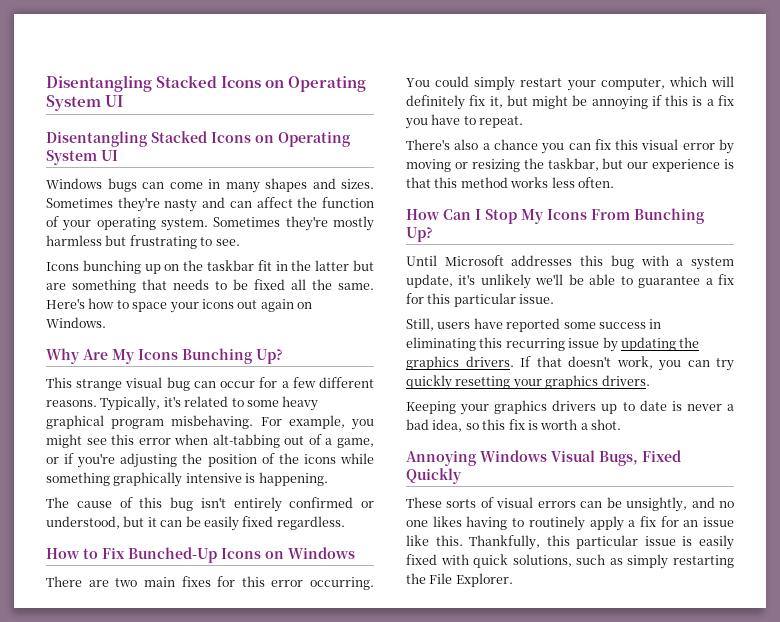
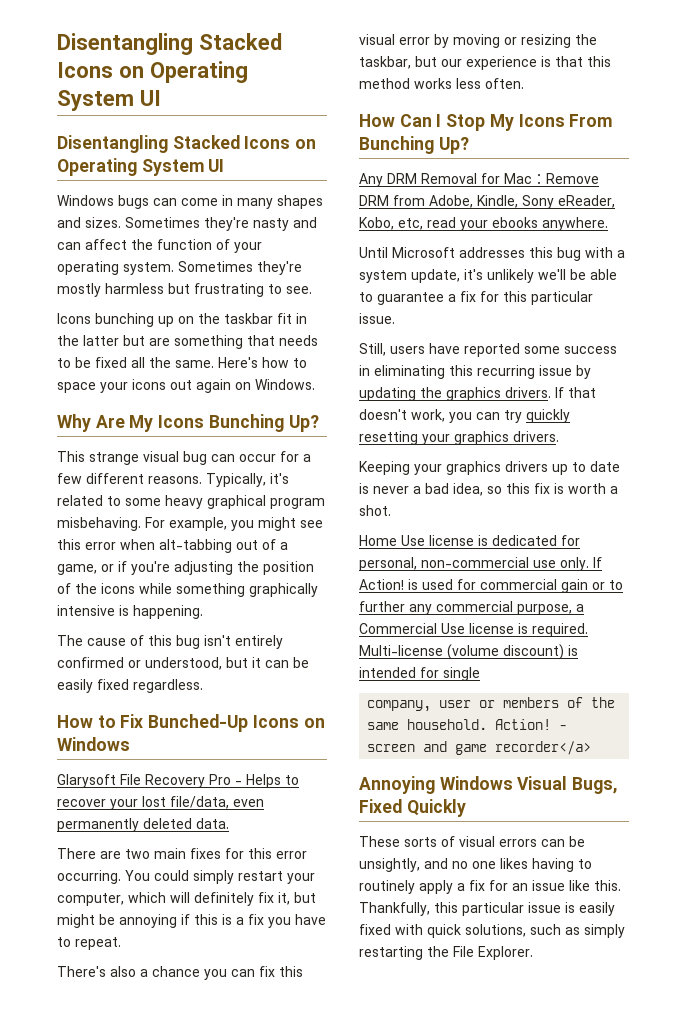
(355, 553) none -> [57,774,299,788] [57,796,264,810] [57,818,229,832] // Glarysoft File Recovery Pro - Helps to recover your lost file/data, even permanently deleted data.
(433, 234) none -> [359,173,599,187] [359,195,615,209] [359,217,608,231] // Any DRM Removal for Mac：Remove DRM from Adobe, Kindle, Sony eReader, Kobo, etc, read your ebooks anywhere.
(621, 424) none -> [359,535,580,546] [359,557,602,571] [359,579,623,593] [359,601,584,615] [359,623,588,637] [359,644,578,660] [359,667,480,681] [367,697,616,712] [367,719,568,730] [367,741,592,755] // Home Use license is dedicated for personal, non-commercial use only. If Action! is used for commercial gain or to further any commercial purpose, a Commercial Use license is required. Multi-license (volume discount) is intended for single // company, user or members of the same household. Action! - screen and game recorder</a>

